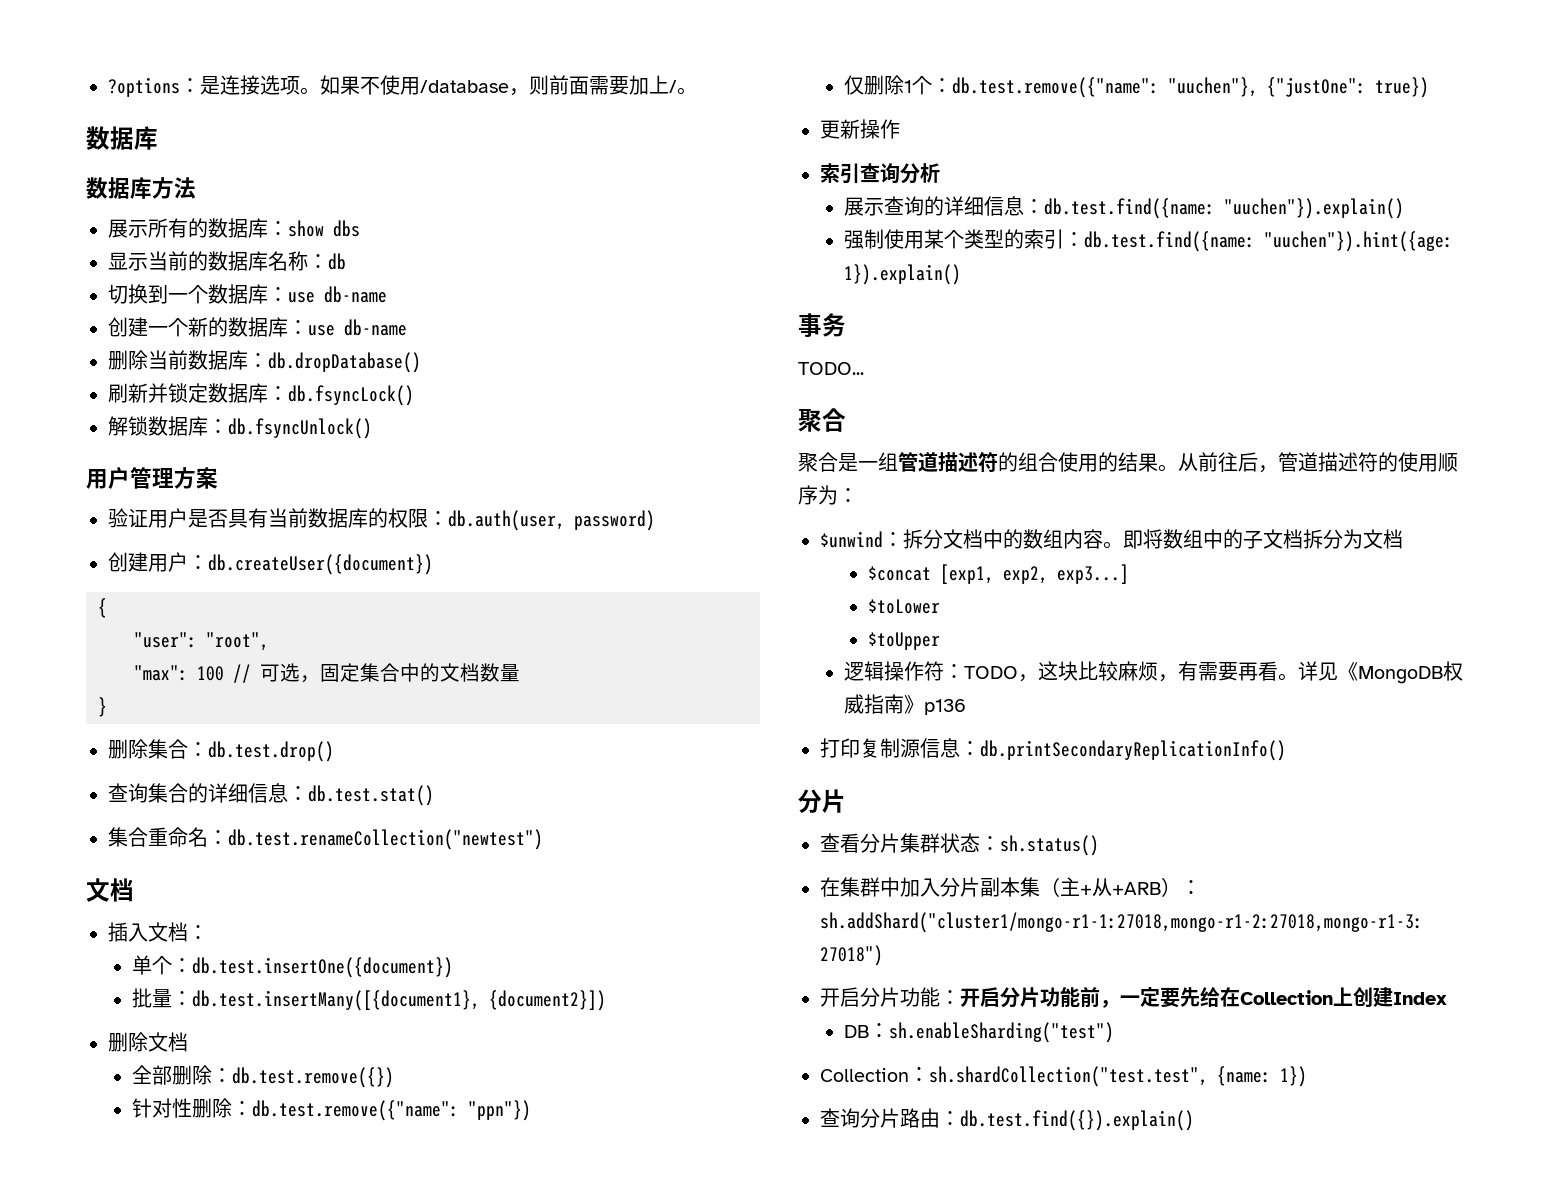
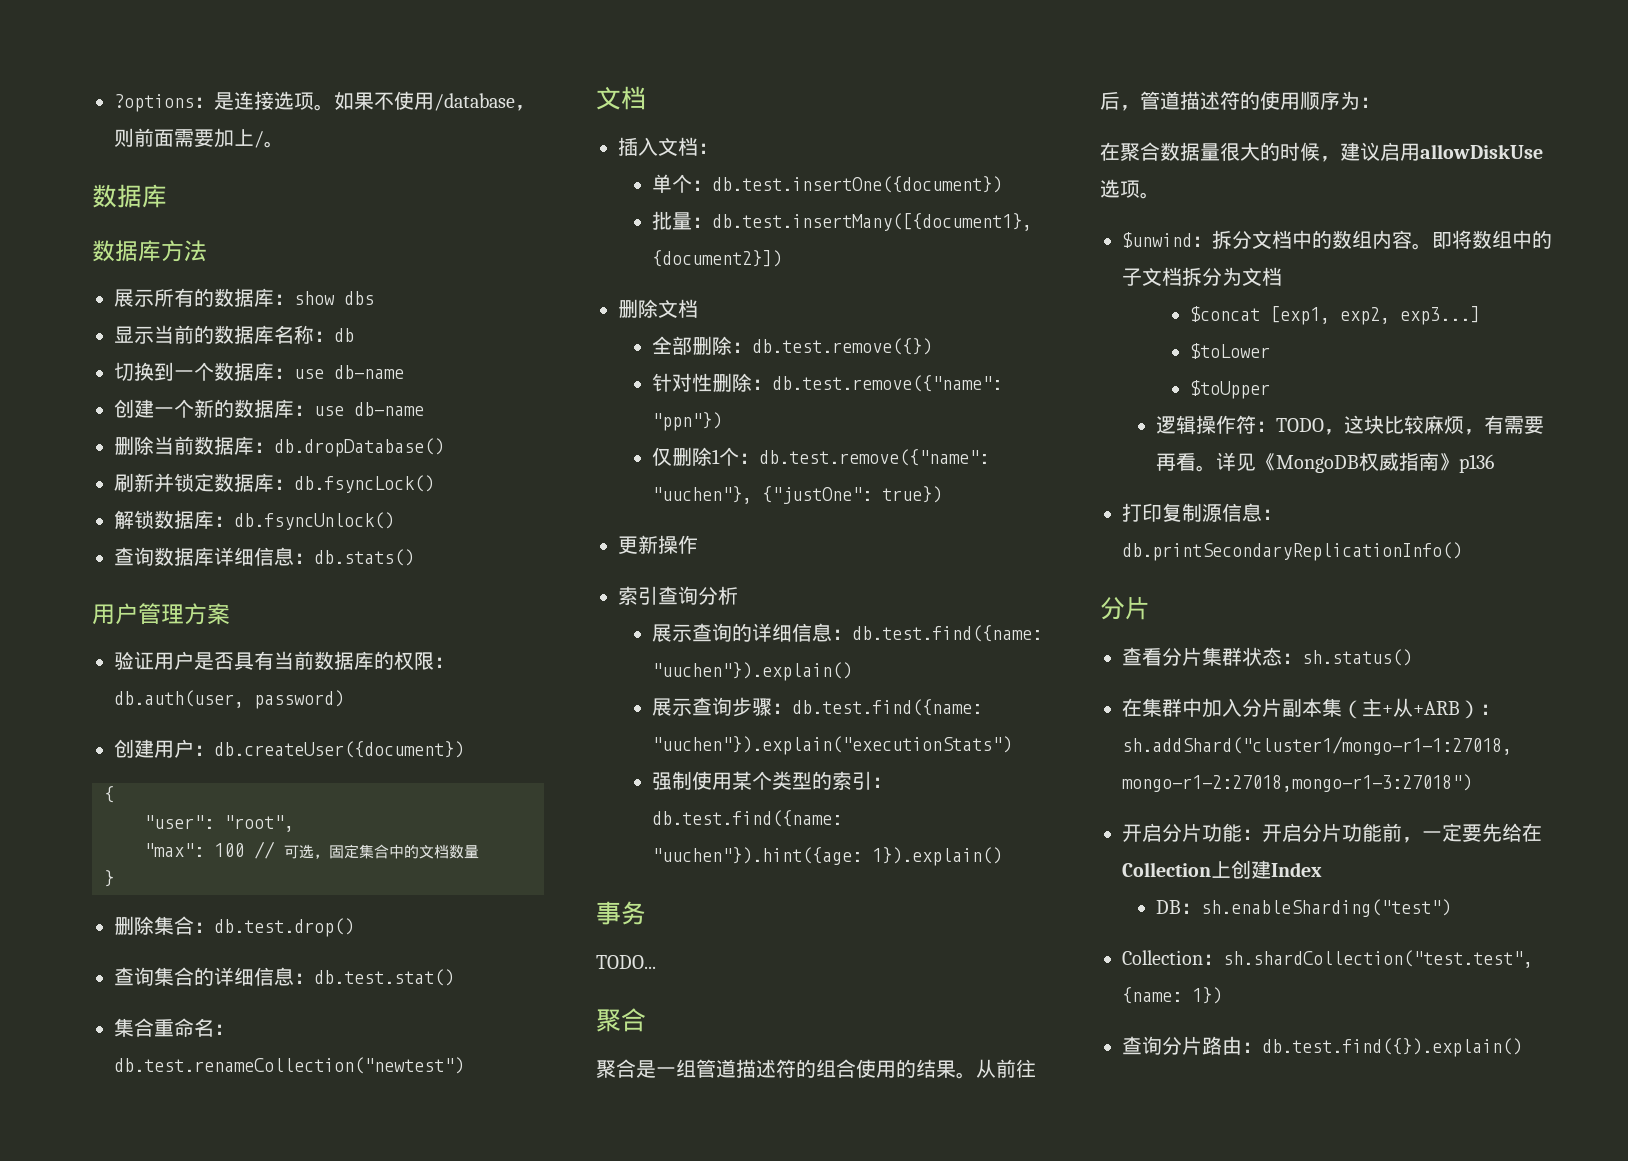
(372, 428) none -> [114,547,414,566] // 查询数据库详细信息：db.stats()
(1404, 208) none -> [651,697,982,717] [651,736,1012,755] // 展示查询步骤：db.test.find({name: "uuchen"}).explain("executionStats")
(858, 495) none -> [1100,142,1543,162] [1100,179,1160,199] // 在聚合数据量很大的时候，建议启用allowDiskUse选项。

